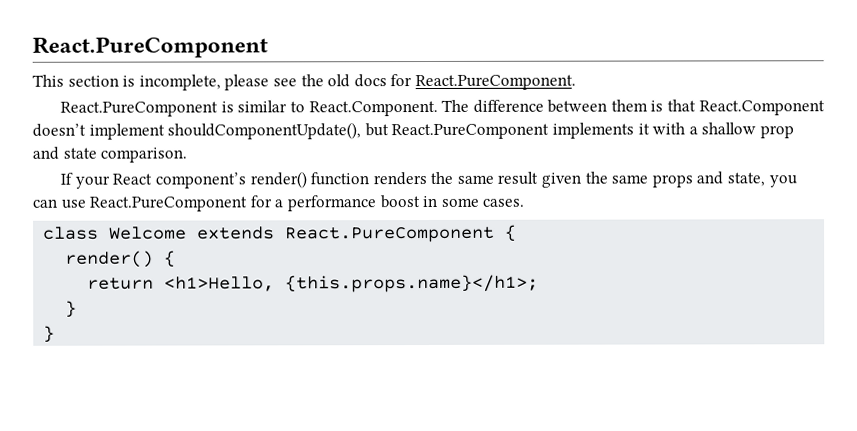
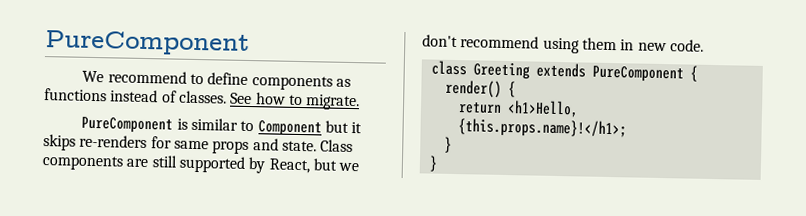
[32,36,268,58] [32,74,576,91] [60,99,825,117] [32,122,794,140] [32,146,188,163] [60,171,797,189] [32,195,525,212] [43,226,496,243] React.PureComponent // This section is incomplete, please see the old docs for React.PureComponent. // React.PureComponent is similar to React.Component. The difference between them is that React.Component doesn’t implement shouldComponentUpdate(), but React.PureComponent implements it with a shallow prop and state comparison. // If your React component’s render() function renders the same result given the same props and state, you can use React.PureComponent for a performance boost in some cases. // class Welcome extends React.PureComponent -> [45,30,250,57] [82,70,351,91] [44,88,361,111] [81,116,363,137] [43,134,354,155] [42,155,360,174] [422,34,704,54] [430,60,684,83] PureComponent // We recommend to define components as functions instead of classes. See how to migrate. // PureComponent is similar to Component but it skips re-renders for same props and state. Class components are still supported by React, but we don't recommend using them in new code. // class Greeting extends PureComponent
[285,274,540,293] {this.props.name}</h1>; -> [457,118,627,139] {this.props.name}!</h1>;

